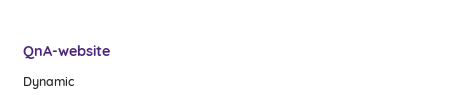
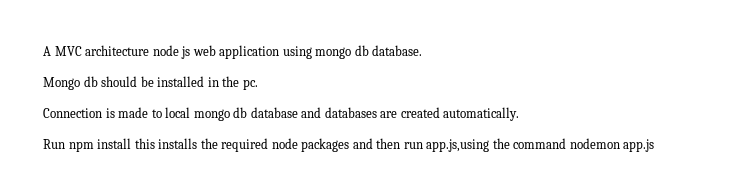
[23,45,110,59] [23,77,75,89] QnA-website // Dynamic -> [43,45,423,59] [43,76,258,90] [43,107,520,121] [43,138,655,152] A MVC architecture node js web application using mongo db database. // Mongo db should be installed in the pc. // Connection is made to local mongo db database and databases are created automatically. // Run npm install this installs the required node packages and then run app.js,using the command nodemon app.js

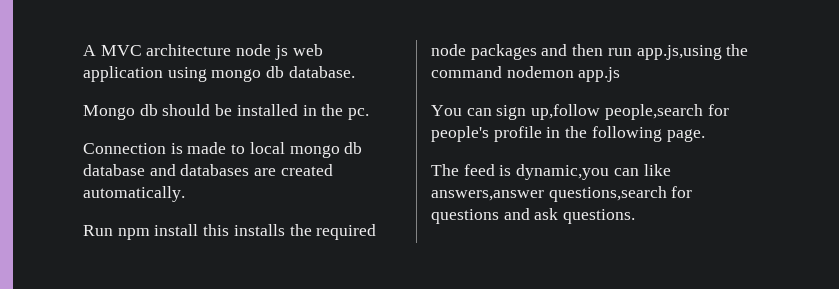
(655, 145) none -> [431,104,729,120] [431,126,705,142] [431,164,671,180] [431,186,693,202] [431,208,636,224] // You can sign up,follow people,search for people's profile in the following page. // The feed is dynamic,you can like answers,answer questions,search for questions and ask questions.

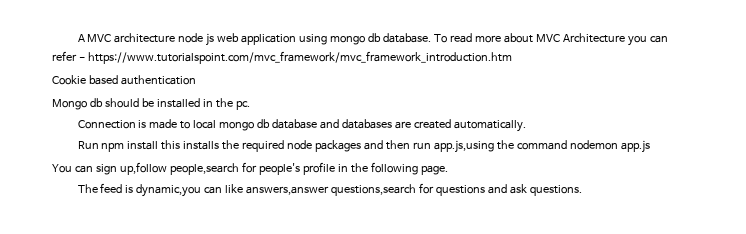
(355, 72) none -> [434,33,668,46] [52,51,512,64] [52,75,196,85] To read more about MVC Architecture you can refer - https://www.tutorialspoint.com/mvc_framework/mvc_framework_introduction.htm // Cookie based authentication

